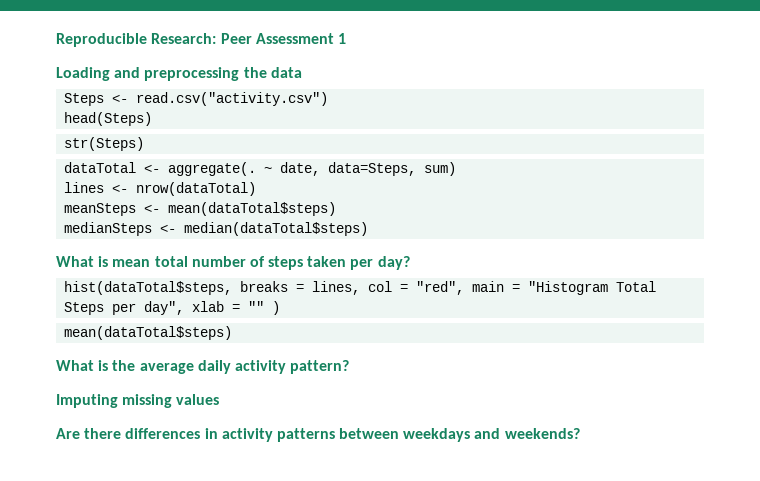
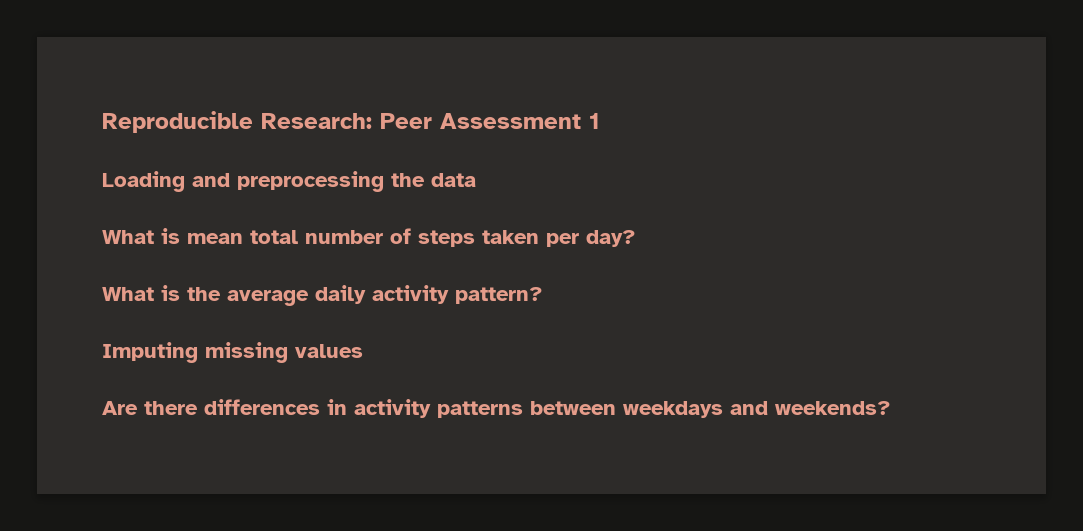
[64,92,329,106] [64,112,153,126] [64,137,145,151] [64,162,457,176] [64,182,257,196] [64,202,337,216] [64,222,369,236] // Steps <- read.csv("activity.csv") // head(Steps) // str(Steps) // dataTotal <- aggregate(. ~ date, data=Steps, sum) // lines <- nrow(dataTotal) // meanSteps <- mean(dataTotal$steps) // medianSteps <- median(dataTotal$steps) -> (476, 180) none
[64,281,657,295] [64,301,281,315] [64,326,233,340] // hist(dataTotal$steps, breaks = lines, col = "red", main = "Histogram Total Steps per day", xlab = "" ) // mean(dataTotal$steps) -> (636, 238) none

